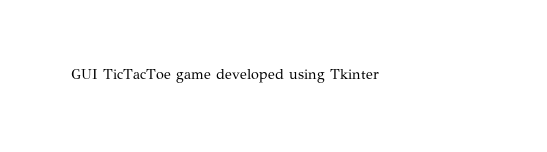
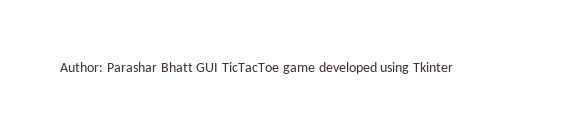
(71, 74) none -> [60,62,193,72] Author: Parashar Bhatt

